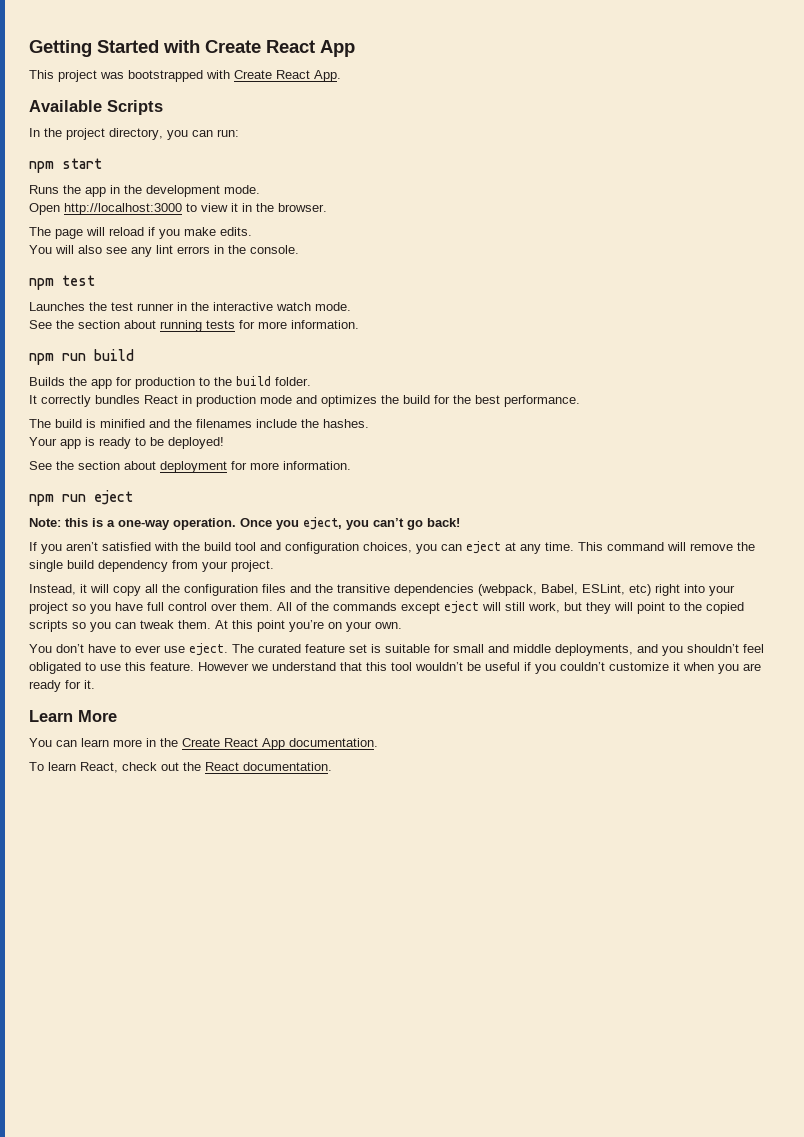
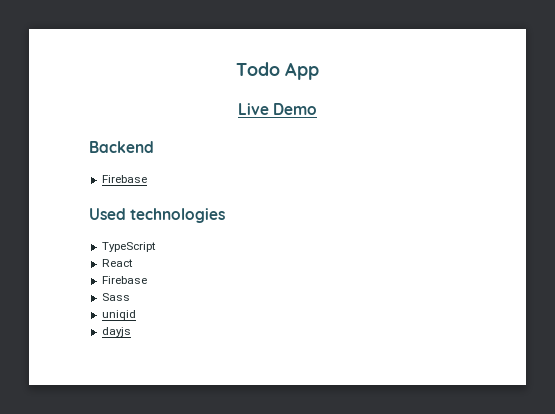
[29,40,355,57] [29,70,341,82] [29,100,163,115] [29,128,239,140] [29,158,102,173] [29,185,260,197] [29,203,327,215] [29,227,252,239] [29,245,299,257] [29,275,95,290] [29,302,351,311] [29,320,359,332] [29,349,134,365] [29,376,311,389] [29,395,580,407] [29,419,369,428] [29,437,224,449] [29,461,351,473] [29,490,133,506] [29,517,460,530] [29,541,755,554] [29,560,274,572] [29,584,735,596] [29,601,744,614] [29,620,402,632] [29,643,764,656] [29,662,761,674] [29,680,95,692] [29,710,117,722] [29,738,378,750] [29,762,332,773] Getting Started with Create React App // This project was bootstrapped with Create React App. // Available Scripts // In the project directory, you can run: // npm start // Runs the app in the development mode. // Open http://localhost:3000 to view it in the browser. // The page will reload if you make edits. // You will also see any lint errors in the console. // npm test // Launches the test runner in the interactive watch mode. // See the section about running tests for more information. // npm run build // Builds the app for production to the build folder. // It correctly bundles React in production mode and optimizes the build for the best performance. // The build is minified and the filenames include the hashes. // Your app is ready to be deployed! // See the section about deployment for more information. // npm run eject // Note: this is a one-way operation. Once you eject, you can’t go back! // If you aren’t satisfied with the build tool and configuration choices, you can eject at any time. This command will remove the single build dependency from your project. // Instead, it will copy all the configuration files and the transitive dependencies (webpack, Babel, ESLint, etc) right into your project so you have full control over them. All of the commands except eject will still work, but they will point to the copied scripts so you can tweak them. At this point you’re on your own. // You don’t have to ever use eject. The curated feature set is suitable for small and middle deployments, and you shouldn’t feel obligated to use this feature. However we understand that this tool wouldn’t be useful if you couldn’t customize it when you are ready for it. // Learn More // You can learn more in the Create React App documentation. // To learn React, check out the React documentation. -> [236,62,319,80] [237,103,318,115] [89,141,154,153] [101,175,147,183] [89,208,226,223] [101,242,156,252] [101,259,133,267] [101,276,147,284] [101,293,130,301] [101,310,136,320] [101,327,131,337] Todo App // Live Demo // Backend // Firebase // Used technologies // TypeScript // React // Firebase // Sass // uniqid // dayjs

